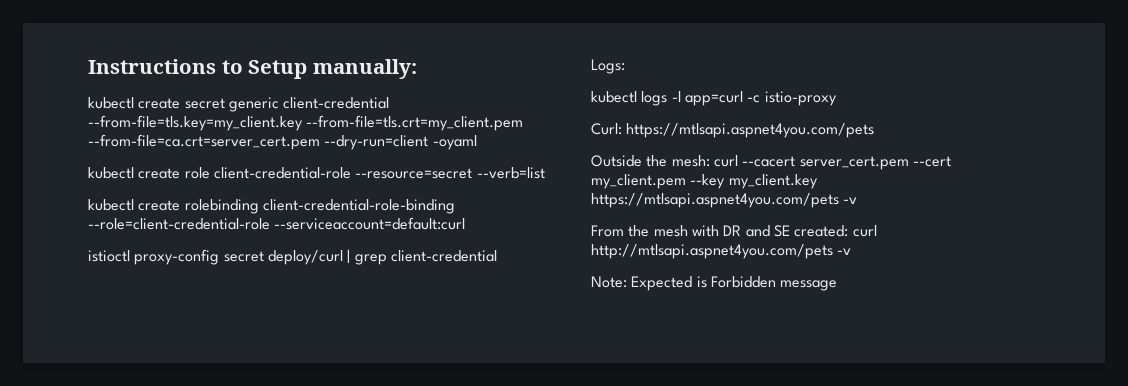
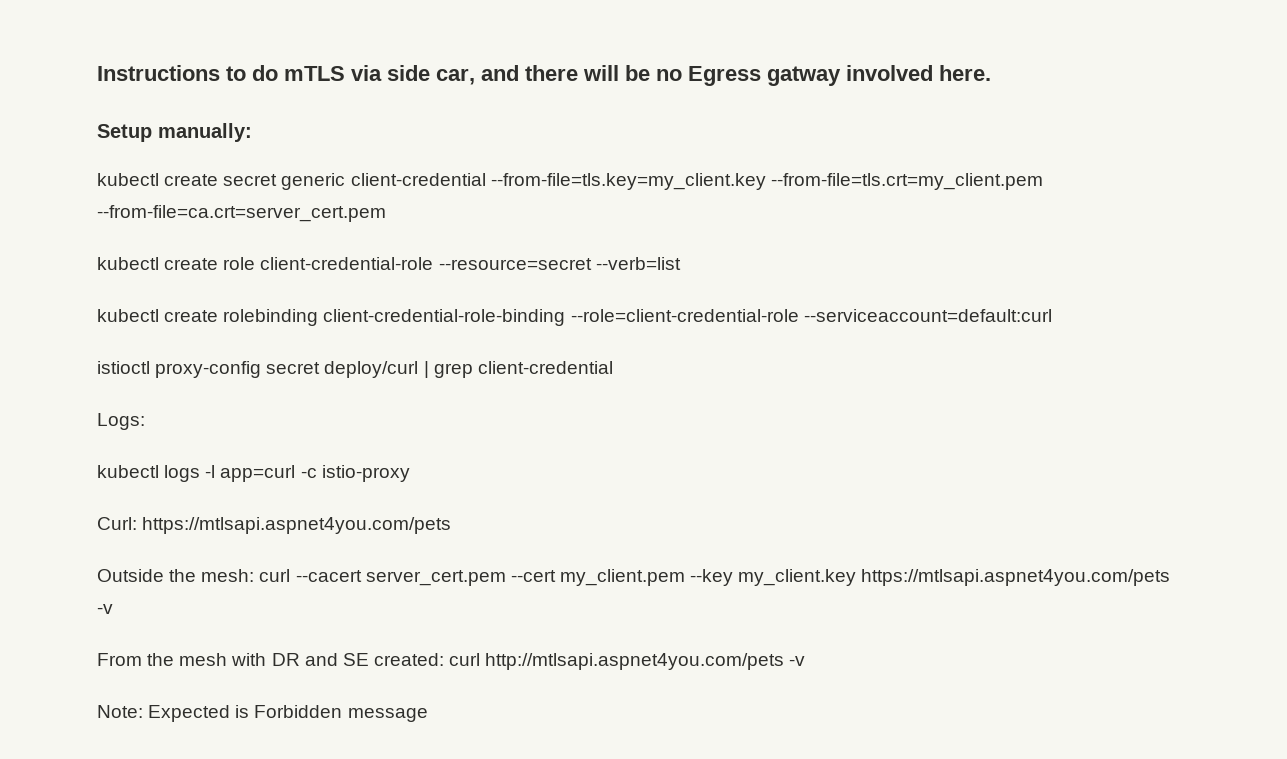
(243, 67) none -> [252,65,991,86] do mTLS via side car, and there will be no Egress gatway involved here. //
[324,135,477,150] --dry-run=client -oyaml -> (386, 213) none

